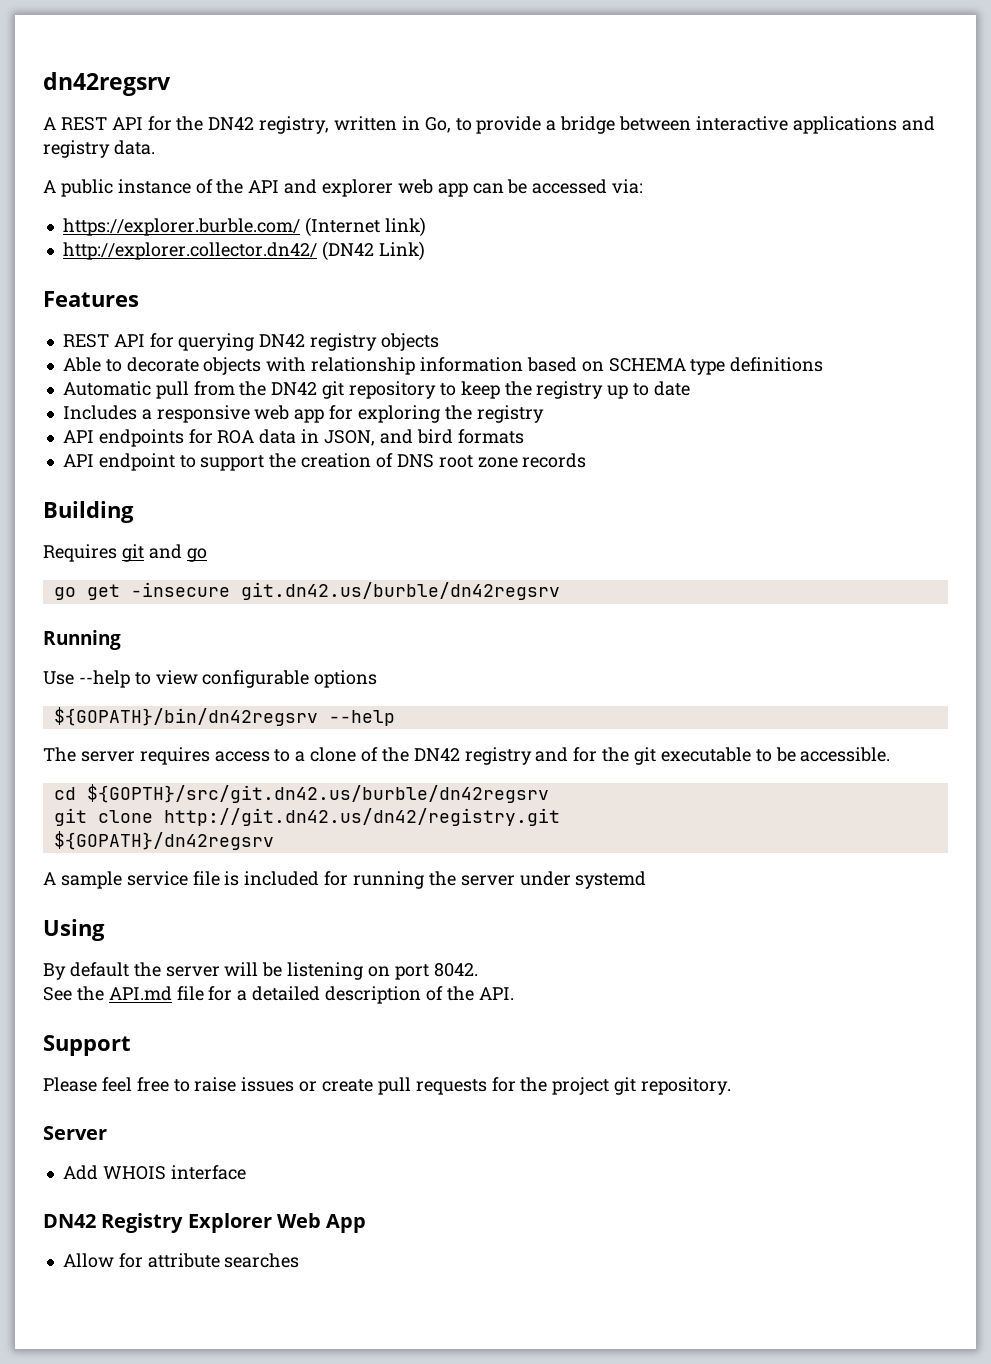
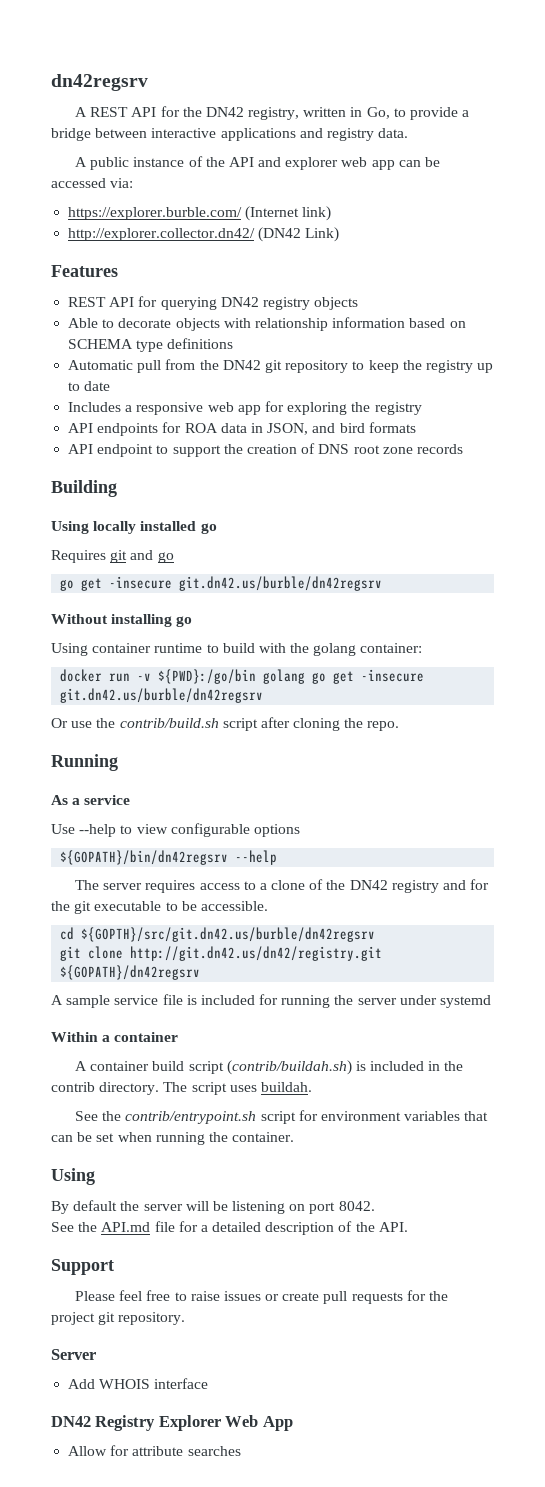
(134, 512) none -> [51,521,217,534] // Using locally installed go
[43,630,121,650] Running -> [51,614,193,627] [51,643,423,656] [60,669,425,684] [60,688,264,703] [51,717,400,731] [51,754,118,771] [51,795,131,805] Without installing go // Using container runtime to build with the golang container: // docker run -v ${PWD}:/go/bin golang go get -insecure git.dn42.us/burble/dn42regsrv // Or use the contrib/build.sh script after cloning the repo. // Running // As a service
(647, 880) none -> [51,1032,179,1042] [74,1060,464,1075] [51,1082,312,1095] [74,1110,489,1124] [51,1132,295,1145] // Within a container // A container build script (contrib/buildah.sh) is included in the contrib directory. The script uses buildah. // See the contrib/entrypoint.sh script for environment variables that can be set when running the container.

